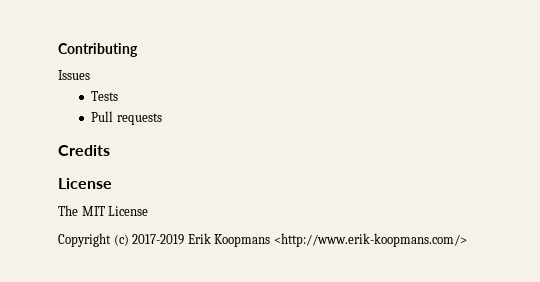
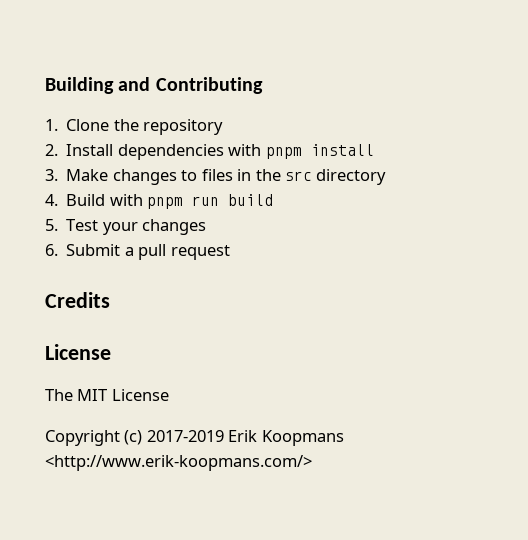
(58, 50) none -> [45,77,151,94] Building and
[58,70,90,80] [90,91,118,101] [90,111,162,125] Issues // Tests // Pull requests -> [45,119,224,135] [45,144,374,160] [45,169,387,185] [45,194,274,209] [45,219,207,235] [45,244,230,260] 1. Clone the repository // 2. Install dependencies with pnpm install // 3. Make changes to files in the src directory // 4. Build with pnpm run build // 5. Test your changes // 6. Submit a pull request

